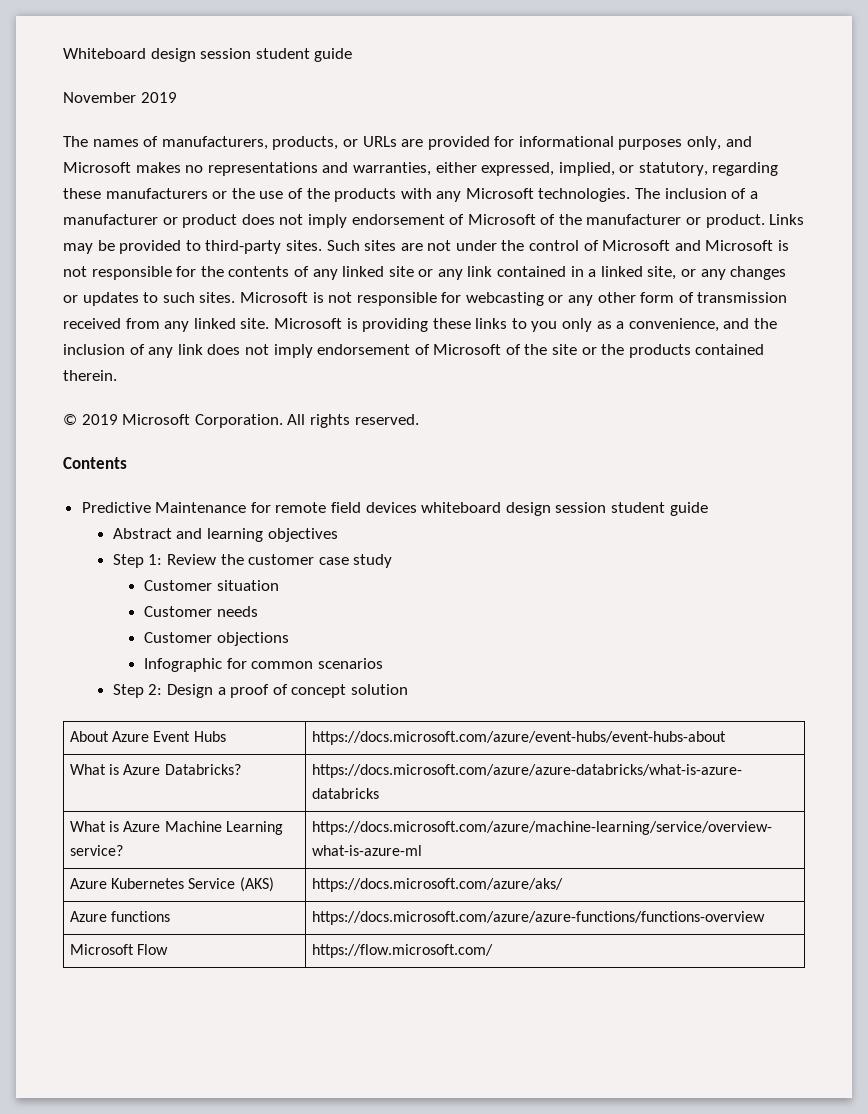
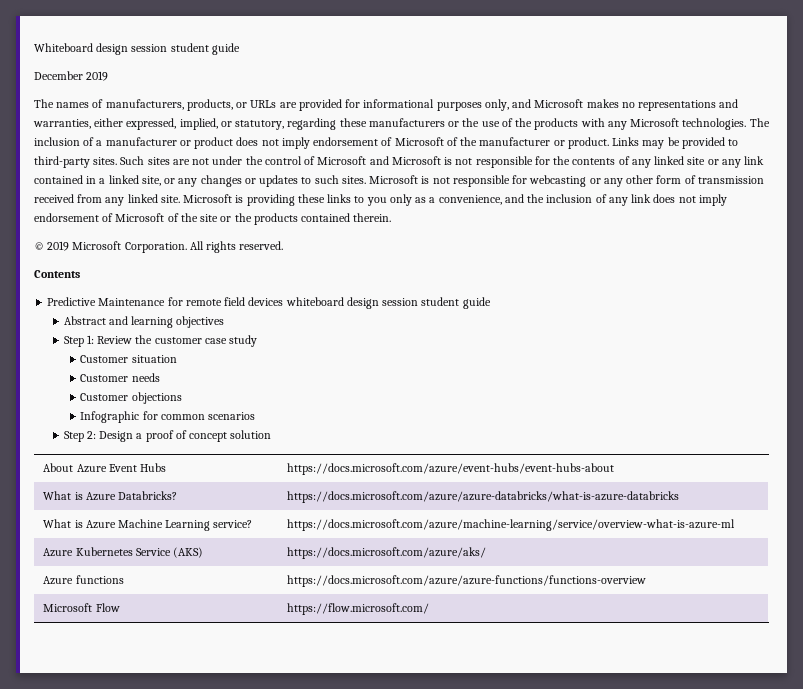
[63,92,136,103] November -> [34,71,83,80] December

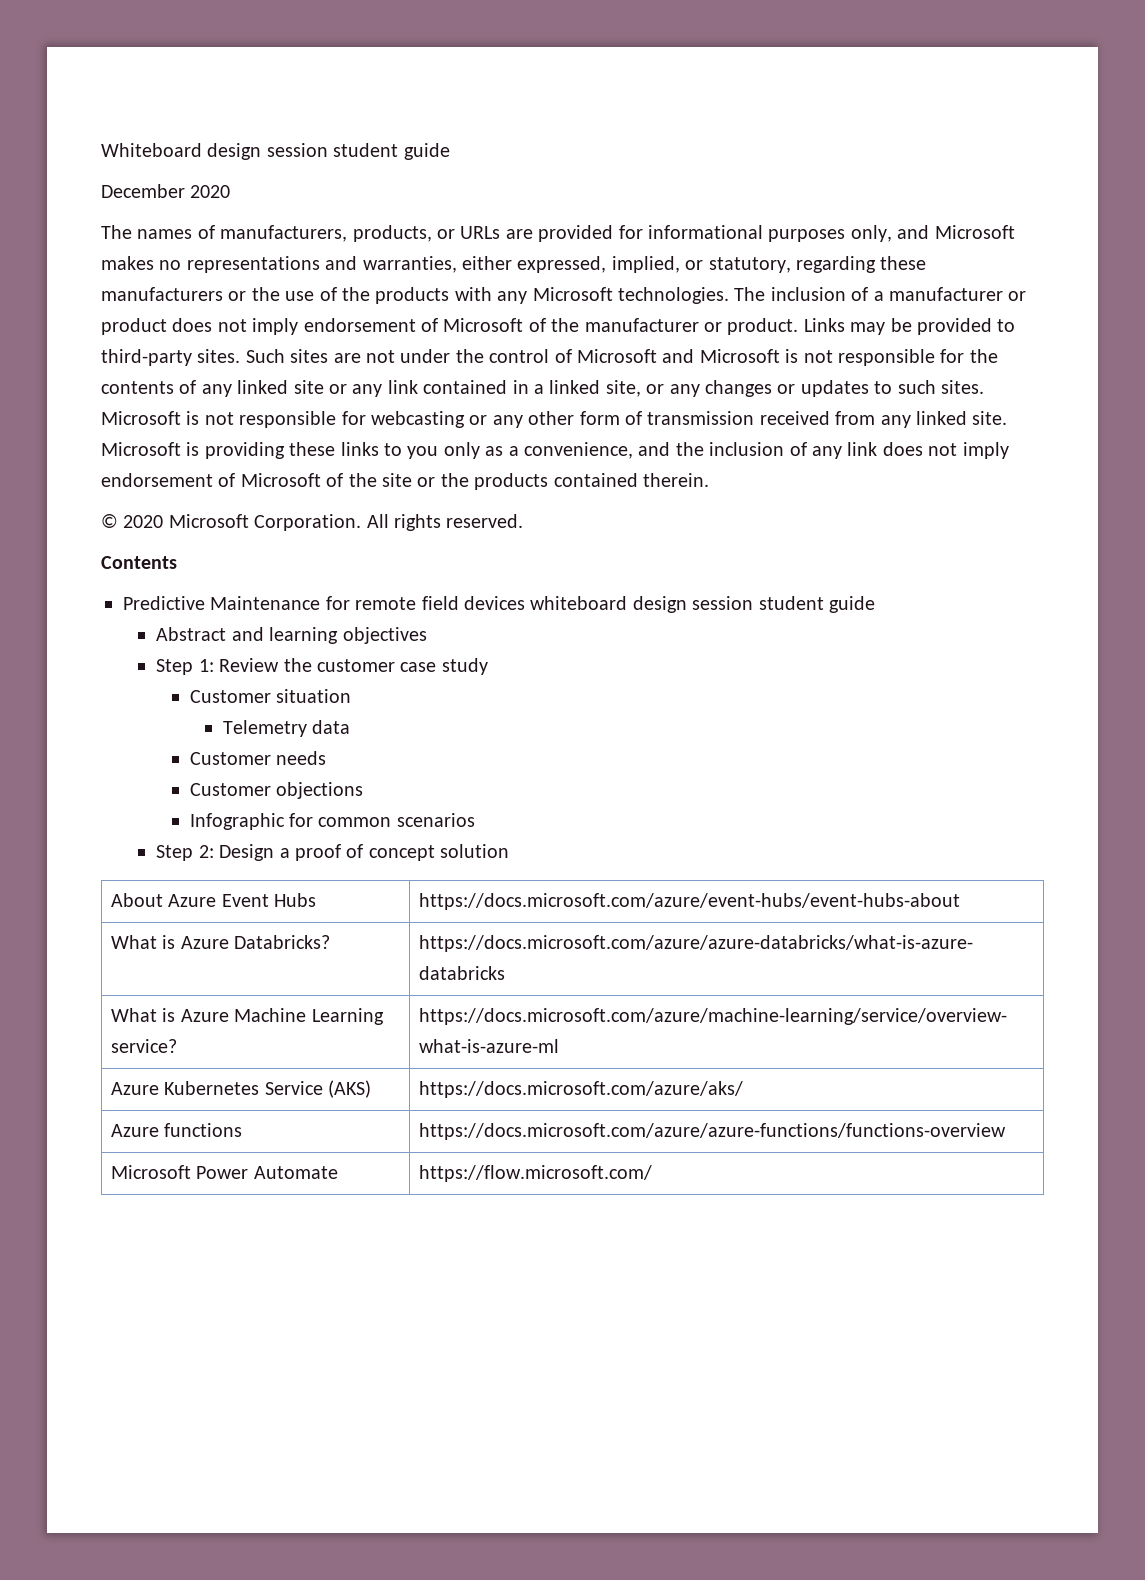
[86,71,109,81] 2019 -> [190,185,231,198] 2020
[47,241,70,251] 2019 -> [123,515,164,528] 2020
(177, 359) none -> [223,720,351,737] // Telemetry data
[95,603,120,612] Flow -> [196,1166,338,1179] Power Automate

